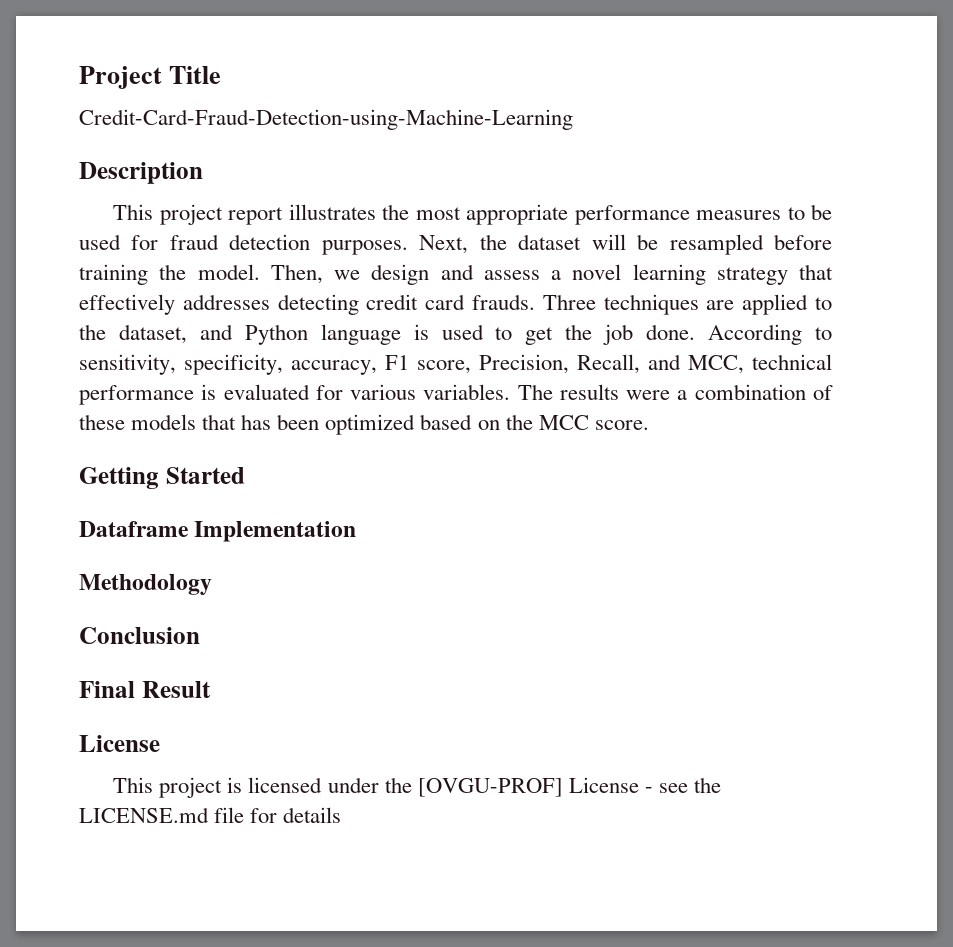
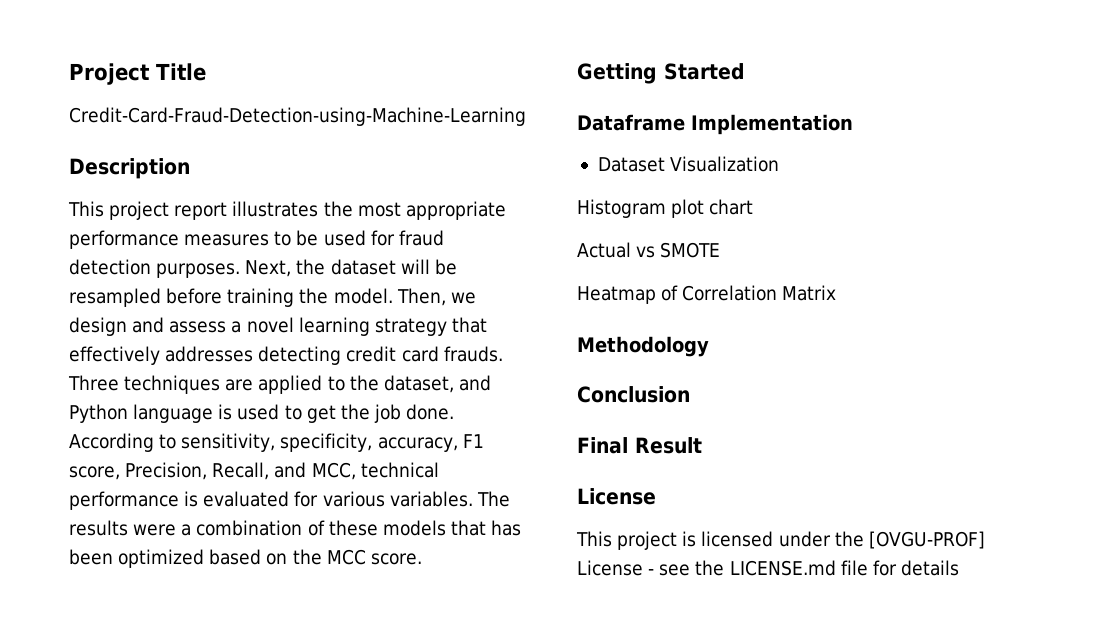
(357, 531) none -> [597,156,780,172] [577,199,754,218] [577,242,721,258] [577,285,837,304] // Dataset Visualization // Histogram plot chart // Actual vs SMOTE // Heatmap of Correlation Matrix

